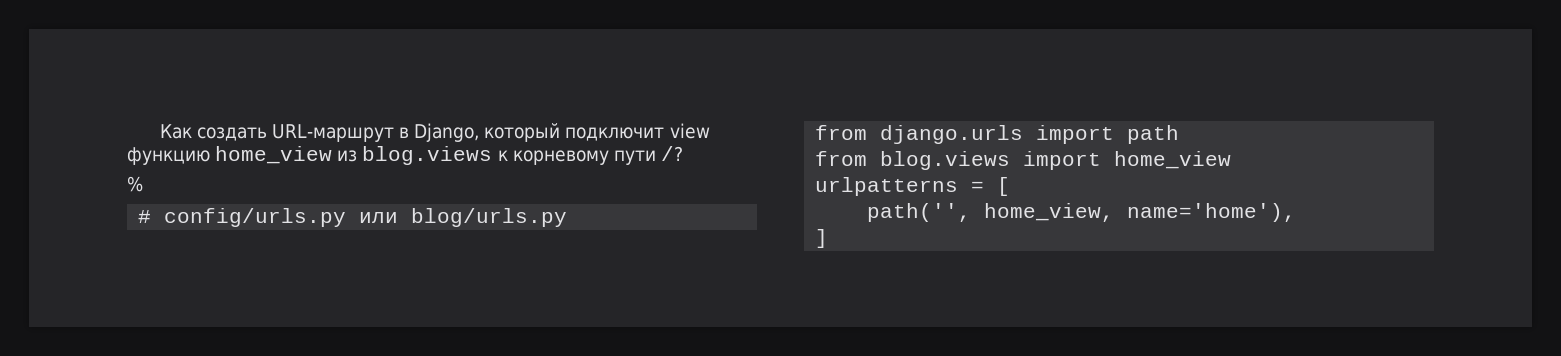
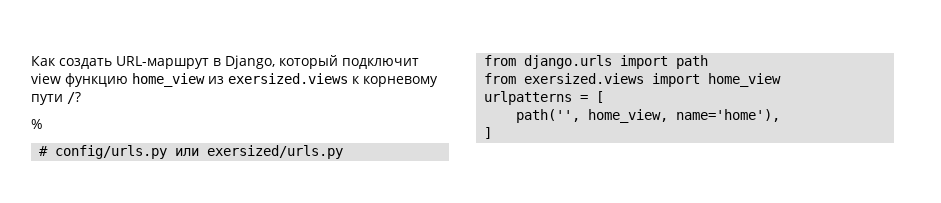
[362,146,493,165] blog.views -> [228,73,348,84] exersized.views
[411,208,568,227] blog/urls.py -> [207,145,344,159] exersized/urls.py
[880,151,1011,170] blog.views -> [524,73,645,84] exersized.views

